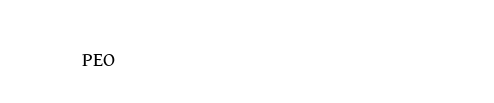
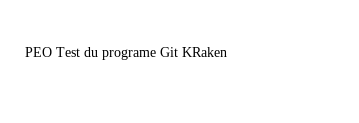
(115, 60) none -> [56,47,227,60] Test du programe Git KRaken

